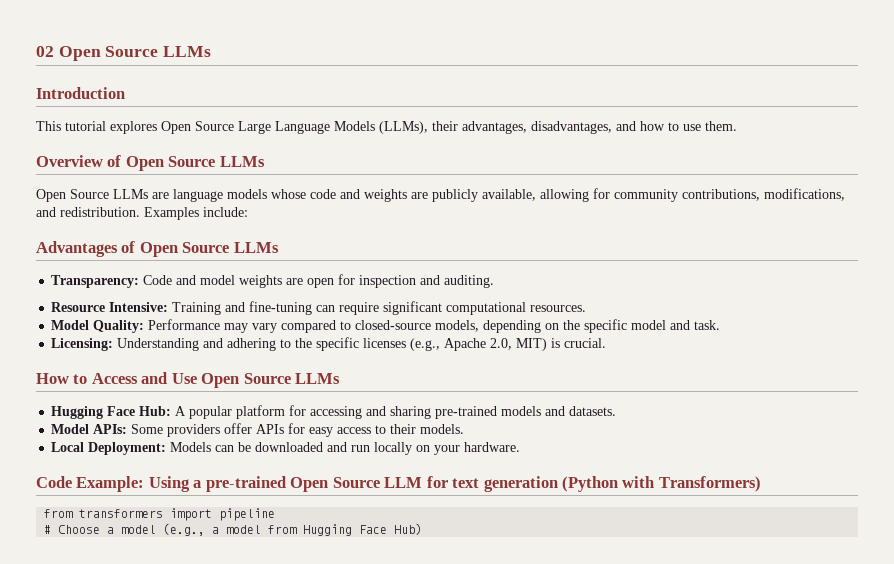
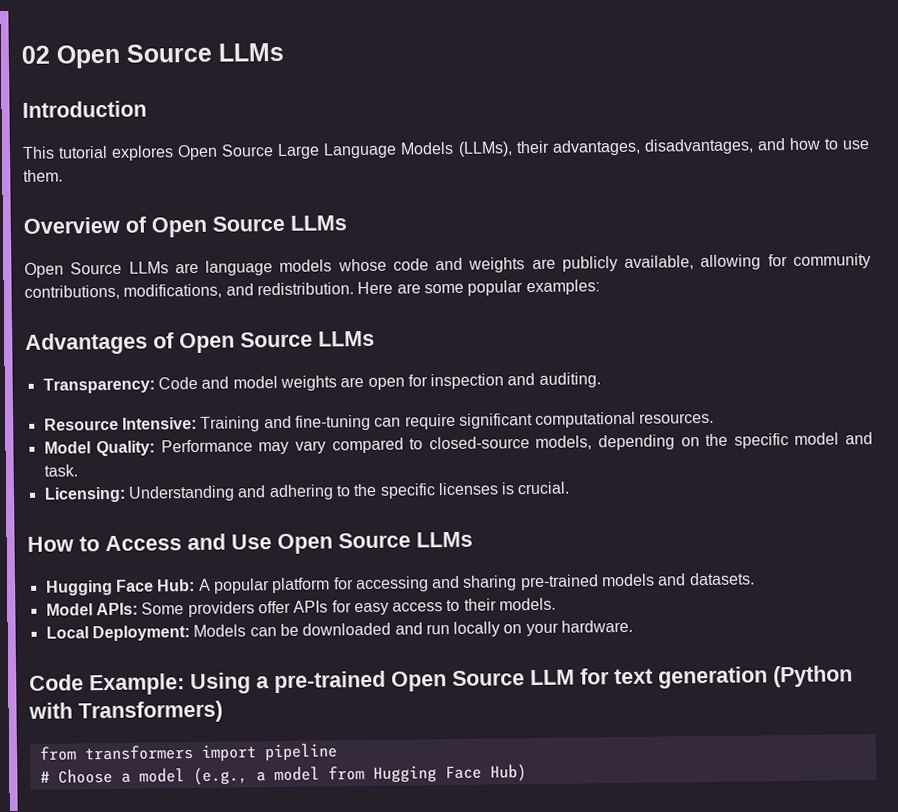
[144,207,248,220] Examples include: -> [357,279,600,296] Here are some popular examples:
[410,338,548,351] (e.g., Apache 2.0, MIT) -> (499, 489) none

